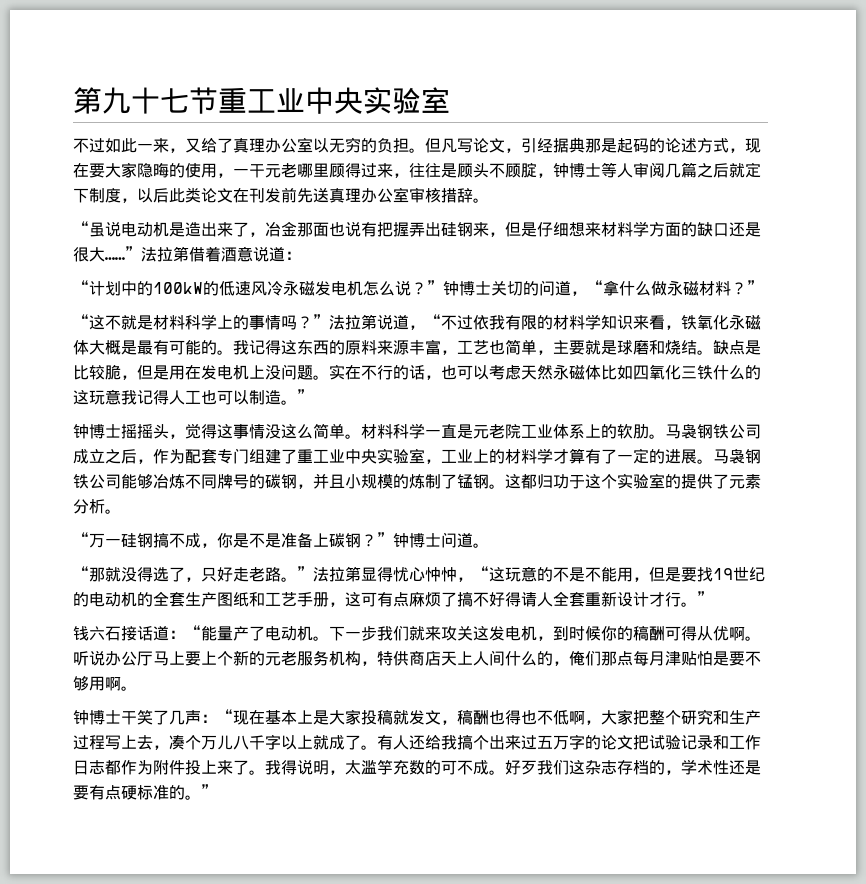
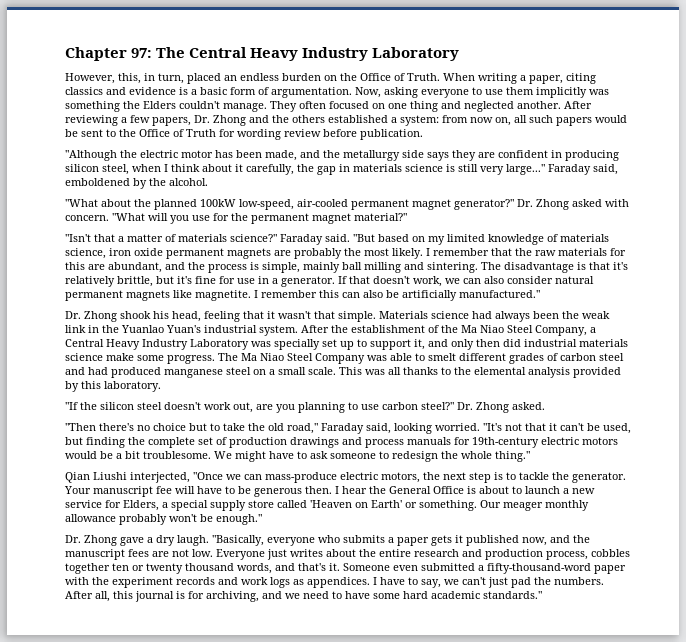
[73,87,450,114] [73,137,761,153] [73,162,761,178] [73,187,489,203] [73,221,761,237] [73,246,301,262] [73,280,763,296] [73,314,761,330] [73,339,761,355] [73,364,761,380] [73,389,313,405] [73,423,761,439] [73,448,761,464] [73,473,761,489] [73,499,121,514] [73,532,489,548] [73,566,765,582] [73,591,713,607] [73,625,761,641] [73,650,761,666] [73,676,137,691] [73,709,761,725] [73,734,761,750] [73,759,761,775] [73,784,217,800] 第九十七节重工业中央实验室 // 不过如此一来，又给了真理办公室以无穷的负担。但凡写论文，引经据典那是起码的论述方式，现在要大家隐晦的使用，一干元老哪里顾得过来，往往是顾头不顾腚，钟博士等人审阅几篇之后就定下制度，以后此类论文在刊发前先送真理办公室审核措辞。 // “虽说电动机是造出来了，冶金那面也说有把握弄出硅钢来，但是仔细想来材料学方面的缺口还是很大……”法拉第借着酒意说道： // “计划中的100kW的低速风冷永磁发电机怎么说？”钟博士关切的问道，“拿什么做永磁材料？” // “这不就是材料科学上的事情吗？”法拉第说道，“不过依我有限的材料学知识来看，铁氧化永磁体大概是最有可能的。我记得这东西的原料来源丰富，工艺也简单，主要就是球磨和烧结。缺点是比较脆，但是用在发电机上没问题。实在不行的话，也可以考虑天然永磁体比如四氧化三铁什么的这玩意我记得人工也可以制造。” // 钟博士摇摇头，觉得这事情没这么简单。材料科学一直是元老院工业体系上的软肋。马袅钢铁公司成立之后，作为配套专门组建了重工业中央实验室，工业上的材料学才算有了一定的进展。马袅钢铁公司能够冶炼不同牌号的碳钢，并且小规模的炼制了锰钢。这都归功于这个实验室的提供了元素分析。 // “万一硅钢搞不成，你是不是准备上碳钢？”钟博士问道。 // “那就没得选了，只好走老路。”法拉第显得忧心忡忡，“这玩意的不是不能用，但是要找19世纪的电动机的全套生产图纸和工艺手册，这可有点麻烦了搞不好得请人全套重新设计才行。” // 钱六石接话道：“能量产了电动机。下一步我们就来攻关这发电机，到时候你的稿酬可得从优啊。听说办公厅马上要上个新的元老服务机构，特供商店天上人间什么的，俺们那点每月津贴怕是要不够用啊。 // 钟博士干笑了几声：“现在基本上是大家投稿就发文，稿酬也得也不低啊，大家把整个研究和生产过程写上去，凑个万儿八千字以上就成了。有人还给我搞个出来过五万字的论文把试验记录和工作日志都作为附件投上来了。我得说明，太滥竽充数的可不成。好歹我们这杂志存档的，学术性还是要有点硬标准的。” -> [65,47,460,61] [65,73,596,84] [65,87,609,98] [65,101,592,112] [65,115,627,126] [65,129,423,140] [65,150,619,161] [65,164,618,175] [65,178,208,189] [65,199,629,210] [65,213,407,224] [65,234,609,245] [65,248,626,259] [65,262,628,273] [65,276,594,287] [65,290,540,301] [65,311,610,322] [65,325,596,336] [65,339,628,350] [65,353,624,364] [65,367,621,378] [65,381,161,392] [65,402,545,413] [65,423,631,434] [65,437,618,448] [65,451,530,462] [65,472,626,483] [64,486,595,497] [65,500,589,511] [65,514,262,525] [65,535,590,546] [65,549,630,560] [65,563,626,574] [65,577,604,588] [65,591,542,602] Chapter 97: The Central Heavy Industry Laboratory // However, this, in turn, placed an endless burden on the Office of Truth. When writing a paper, citing classics and evidence is a basic form of argumentation. Now, asking everyone to use them implicitly was something the Elders couldn't manage. They often focused on one thing and neglected another. After reviewing a few papers, Dr. Zhong and the others established a system: from now on, all such papers would be sent to the Office of Truth for wording review before publication. // "Although the electric motor has been made, and the metallurgy side says they are confident in producing silicon steel, when I think about it carefully, the gap in materials science is still very large..." Faraday said, emboldened by the alcohol. // "What about the planned 100kW low-speed, air-cooled permanent magnet generator?" Dr. Zhong asked with concern. "What will you use for the permanent magnet material?" // "Isn't that a matter of materials science?" Faraday said. "But based on my limited knowledge of materials science, iron oxide permanent magnets are probably the most likely. I remember that the raw materials for this are abundant, and the process is simple, mainly ball milling and sintering. The disadvantage is that it's relatively brittle, but it's fine for use in a generator. If that doesn't work, we can also consider natural permanent magnets like magnetite. I remember this can also be artificially manufactured." // Dr. Zhong shook his head, feeling that it wasn't that simple. Materials science had always been the weak link in the Yuanlao Yuan's industrial system. After the establishment of the Ma Niao Steel Company, a Central Heavy Industry Laboratory was specially set up to support it, and only then did industrial materials science make some progress. The Ma Niao Steel Company was able to smelt different grades of carbon steel and had produced manganese steel on a small scale. This was all thanks to the elemental analysis provided by this laboratory. // "If the silicon steel doesn't work out, are you planning to use carbon steel?" Dr. Zhong asked. // "Then there's no choice but to take the old road," Faraday said, looking worried. "It's not that it can't be used, but finding the complete set of production drawings and process manuals for 19th-century electric motors would be a bit troublesome. We might have to ask someone to redesign the whole thing." // Qian Liushi interjected, "Once we can mass-produce electric motors, the next step is to tackle the generator. Your manuscript fee will have to be generous then. I hear the General Office is about to launch a new service for Elders, a special supply store called 'Heaven on Earth' or something. Our meager monthly allowance probably won't be enough." // Dr. Zhong gave a dry laugh. "Basically, everyone who submits a paper gets it published now, and the manuscript fees are not low. Everyone just writes about the entire research and production process, cobbles together ten or twenty thousand words, and that's it. Someone even submitted a fifty-thousand-word paper with the experiment records and work logs as appendices. I have to say, we can't just pad the numbers. After all, this journal is for archiving, and we need to have some hard academic standards."

